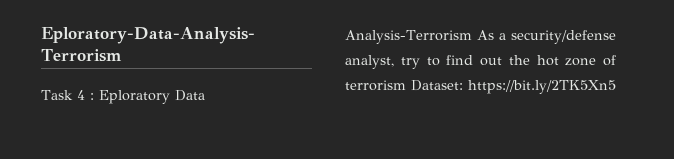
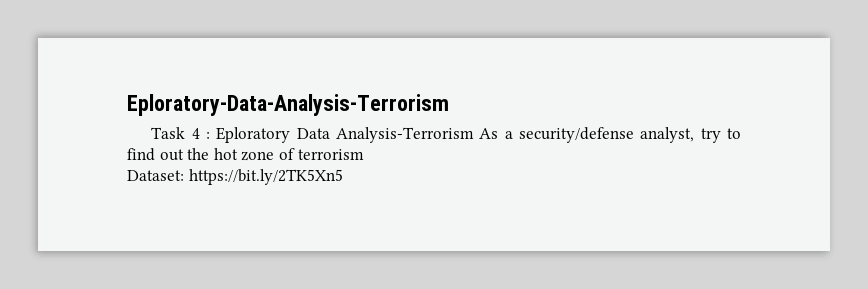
(406, 85) none -> (364, 154) //

